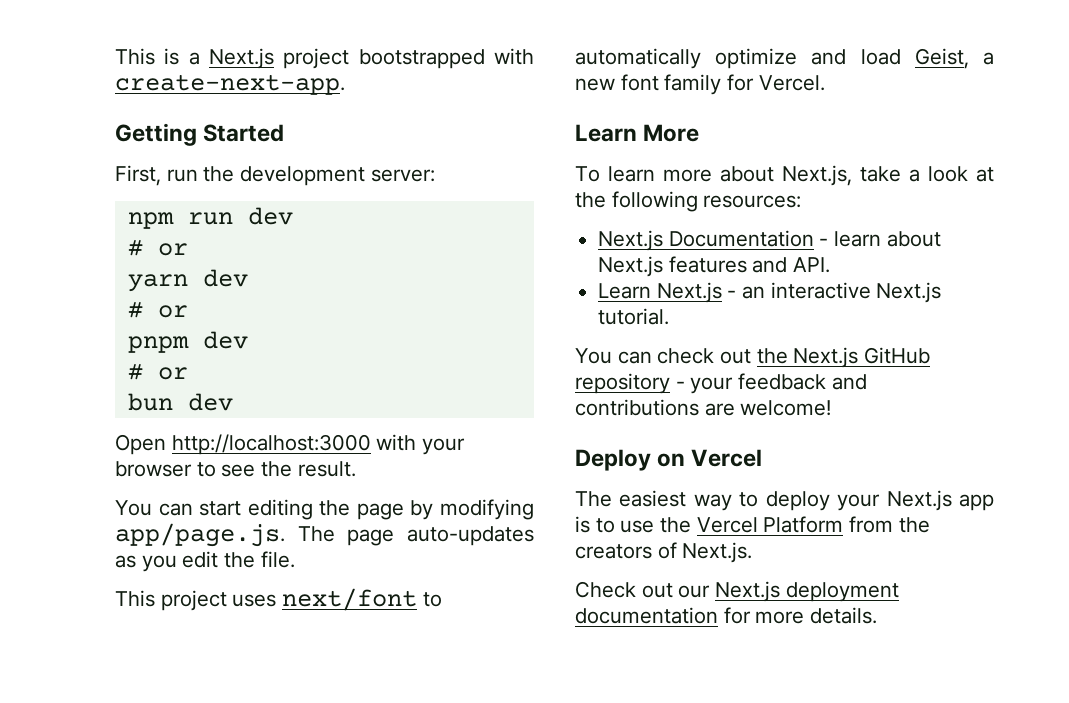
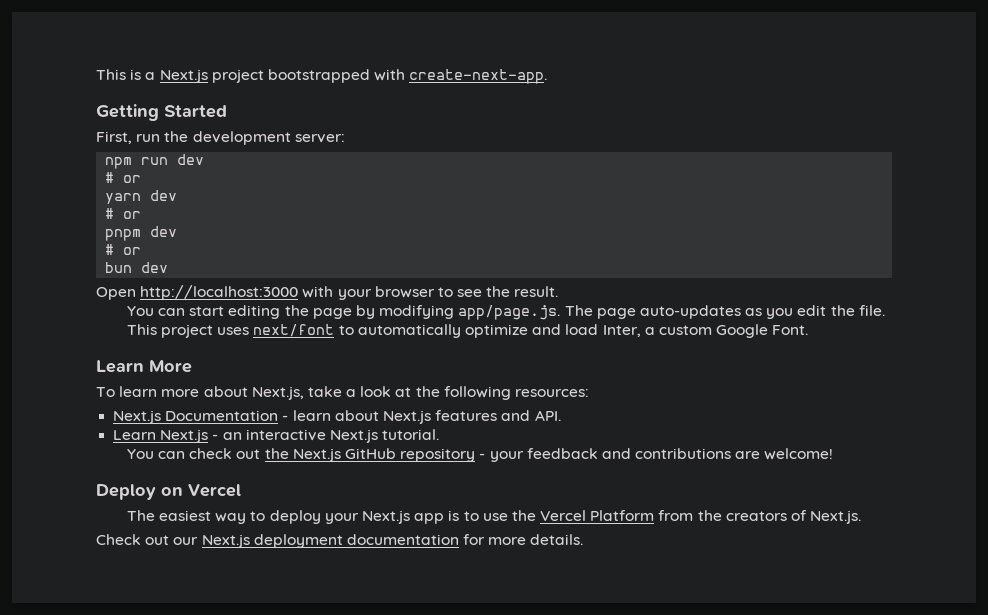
[914,48,994,69] [575,74,825,95] Geist, a new font family for Vercel. -> [602,324,809,338] Inter, a custom Google Font.

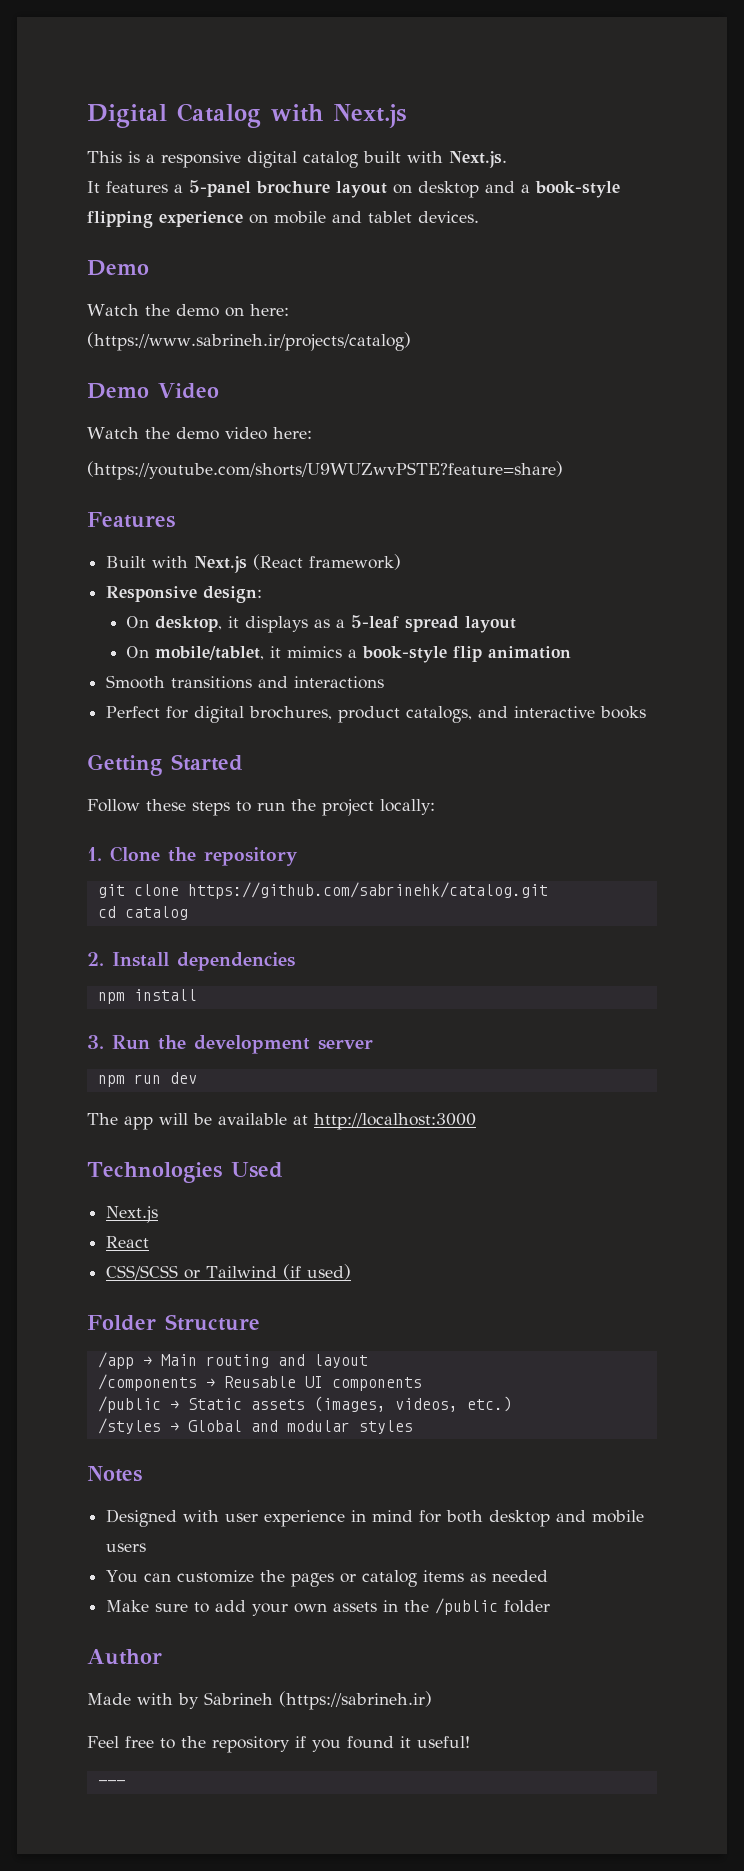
[96,69,548,84] [96,104,227,121] [96,131,345,145] [105,154,205,169] [105,172,142,183] [105,190,178,204] [105,208,142,219] [105,226,178,241] [105,244,142,255] [105,262,169,273] [96,285,559,300] [126,305,885,320] [126,324,809,338] [96,360,192,373] [96,386,590,400] [113,410,561,424] [113,429,440,443] [126,448,834,462] [96,484,241,500] [126,510,862,524] [96,534,584,548] This is a Next.js project bootstrapped with create-next-app. // Getting Started // First, run the development server: // npm run dev // # or // yarn dev // # or // pnpm dev // # or // bun dev // Open http://localhost:3000 with your browser to see the result. // You can start editing the page by modifying app/page.js. The page auto-updates as you edit the file. // This project uses next/font to automatically optimize and load Inter, a custom Google Font. // Learn More // To learn more about Next.js, take a look at the following resources: // Next.js Documentation - learn about Next.js features and API. // Learn Next.js - an interactive Next.js tutorial. // You can check out the Next.js GitHub repository - your feedback and contributions are welcome! // Deploy on Vercel // The easiest way to deploy your Next.js app is to use the Vercel Platform from the creators of Next.js. // Check out our Next.js deployment documentation for more details. -> [87,103,407,128] [87,151,507,168] [87,180,620,198] [87,211,479,228] [87,260,149,276] [87,304,289,317] [87,332,411,351] [87,383,219,399] [87,427,312,440] [87,461,563,480] [87,512,175,528] [106,554,402,573] [106,586,263,603] [126,615,517,633] [126,646,572,663] [106,675,385,689] [106,706,647,723] [87,754,243,776] [87,799,435,816] [87,846,298,866] [97,882,548,899] [97,906,188,920] [87,952,295,971] [97,989,197,1004] [87,1035,373,1054] [97,1072,197,1087] [87,1113,476,1130] [87,1162,283,1183] [106,1206,159,1223] [106,1236,150,1248] [106,1264,352,1280] [87,1314,260,1331] [97,1352,368,1369] [97,1374,422,1391] [97,1396,512,1413] [97,1418,413,1434] [87,1466,142,1482] [106,1509,645,1527] [106,1543,147,1552] [106,1570,549,1587] [106,1598,551,1616] [87,1649,162,1665] [87,1691,432,1710] [87,1736,470,1753] [97,1780,125,1786] Digital Catalog with Next.js // This is a responsive digital catalog built with Next.js. // It features a 5-panel brochure layout on desktop and a book-style flipping experience on mobile and tablet devices. // Demo // Watch the demo on here: // (https://www.sabrineh.ir/projects/catalog) // Demo Video // Watch the demo video here: // (https://youtube.com/shorts/U9WUZwvPSTE?feature=share) // Features // Built with Next.js (React framework) // Responsive design: // On desktop, it displays as a 5-leaf spread layout // On mobile/tablet, it mimics a book-style flip animation // Smooth transitions and interactions // Perfect for digital brochures, product catalogs, and interactive books // Getting Started // Follow these steps to run the project locally: // 1. Clone the repository // git clone https://github.com/sabrinehk/catalog.git // cd catalog // 2. Install dependencies // npm install // 3. Run the development server // npm run dev // The app will be available at http://localhost:3000 // Technologies Used // Next.js // React // CSS/SCSS or Tailwind (if used) // Folder Structure // /app → Main routing and layout // /components → Reusable UI components // /public → Static assets (images, videos, etc.) // /styles → Global and modular styles // Notes // Designed with user experience in mind for both desktop and mobile users // You can customize the pages or catalog items as needed // Make sure to add your own assets in the /public folder // Author // Made with by Sabrineh (https://sabrineh.ir) // Feel free to the repository if you found it useful! // ---

